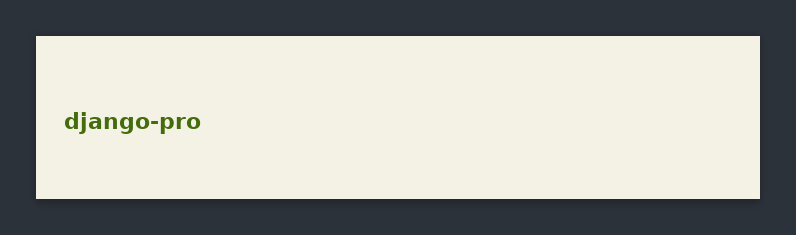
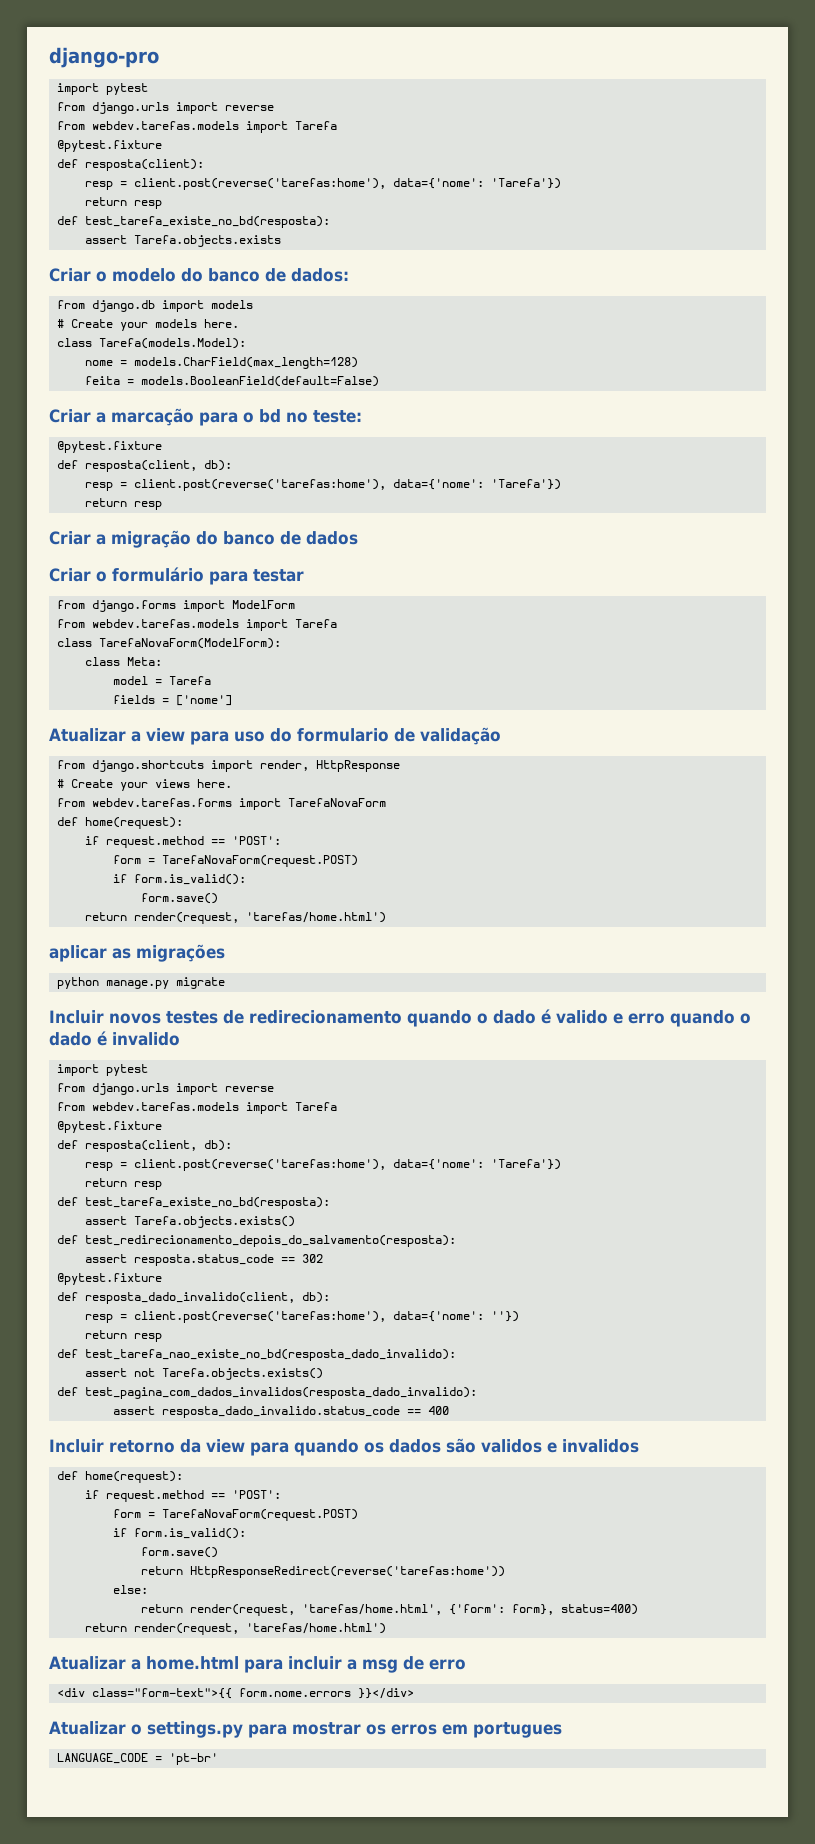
(201, 123) none -> [56,83,148,95] [56,102,274,114] [56,121,337,133] [56,140,162,152] [56,159,204,171] [84,178,561,190] [84,197,162,209] [56,216,330,228] [84,235,281,247] [49,268,349,282] [56,300,253,312] [56,319,239,331] [56,338,246,349] [84,357,358,369] [84,376,379,387] [49,408,362,426] [56,441,162,453] [56,460,232,472] [84,479,561,491] [84,498,162,510] [49,530,358,548] [49,567,304,585] [56,600,295,612] [56,619,337,631] [56,638,281,649] [84,657,162,666] [112,676,211,685] [112,695,232,706] [49,727,501,745] [56,760,400,772] [56,779,232,791] [56,798,386,810] [56,817,183,829] [84,836,281,848] [112,855,358,867] [112,874,246,885] [140,893,218,904] [84,912,386,924] [49,944,225,962] [56,977,225,989] [49,1009,751,1027] [49,1031,180,1046] [56,1064,148,1076] [56,1083,274,1095] [56,1102,337,1114] [56,1121,162,1133] [56,1140,232,1152] [84,1159,561,1171] [84,1178,162,1190] [56,1197,330,1209] [84,1216,295,1228] [56,1235,456,1247] [84,1254,323,1266] [56,1273,162,1285] [56,1292,330,1304] [84,1311,519,1323] [84,1330,162,1342] [56,1349,456,1361] [84,1368,323,1380] [56,1387,477,1399] [112,1406,449,1418] [49,1438,639,1456] [56,1471,183,1483] [84,1490,281,1502] [112,1509,358,1521] [112,1528,246,1539] [140,1547,218,1558] [140,1566,505,1578] [112,1585,148,1594] [140,1604,638,1616] [84,1623,386,1635] [49,1656,466,1673] [56,1688,414,1699] [49,1721,562,1738] [56,1753,218,1765] // import pytest // from django.urls import reverse // from webdev.tarefas.models import Tarefa // @pytest.fixture // def resposta(client): // resp = client.post(reverse('tarefas:home'), data={'nome': 'Tarefa'}) // return resp // def test_tarefa_existe_no_bd(resposta): // assert Tarefa.objects.exists // Criar o modelo do banco de dados: // from django.db import models // # Create your models here. // class Tarefa(models.Model): // nome = models.CharField(max_length=128) // feita = models.BooleanField(default=False) // Criar a marcação para o bd no teste: // @pytest.fixture // def resposta(client, db): // resp = client.post(reverse('tarefas:home'), data={'nome': 'Tarefa'}) // return resp // Criar a migração do banco de dados // Criar o formulário para testar // from django.forms import ModelForm // from webdev.tarefas.models import Tarefa // class TarefaNovaForm(ModelForm): // class Meta: // model = Tarefa // fields = ['nome'] // Atualizar a view para uso do formulario de validação // from django.shortcuts import render, HttpResponse // # Create your views here. // from webdev.tarefas.forms import TarefaNovaForm // def home(request): // if request.method == 'POST': // form = TarefaNovaForm(request.POST) // if form.is_valid(): // form.save() // return render(request, 'tarefas/home.html') // aplicar as migrações // python manage.py migrate // Incluir novos testes de redirecionamento quando o dado é valido e erro quando o dado é invalido // import pytest // from django.urls import reverse // from webdev.tarefas.models import Tarefa // @pytest.fixture // def resposta(client, db): // resp = client.post(reverse('tarefas:home'), data={'nome': 'Tarefa'}) // return resp // def test_tarefa_existe_no_bd(resposta): // assert Tarefa.objects.exists() // def test_redirecionamento_depois_do_salvamento(resposta): // assert resposta.status_code == 302 // @pytest.fixture // def resposta_dado_invalido(client, db): // resp = client.post(reverse('tarefas:home'), data={'nome': ''}) // return resp // def test_tarefa_nao_existe_no_bd(resposta_dado_invalido): // assert not Tarefa.objects.exists() // def test_pagina_com_dados_invalidos(resposta_dado_invalido): // assert resposta_dado_invalido.status_code == 400 // Incluir retorno da view para quando os dados são validos e invalidos // def home(request): // if request.method == 'POST': // form = TarefaNovaForm(request.POST) // if form.is_valid(): // form.save() // return HttpResponseRedirect(reverse('tarefas:home')) // else: // return render(request, 'tarefas/home.html', {'form': form}, status=400) // return render(request, 'tarefas/home.html') // Atualizar a home.html para incluir a msg de erro // <div class="form-text">{{ form.nome.errors }}</div> // Atualizar o settings.py para mostrar os erros em portugues // LANGUAGE_CODE = 'pt-br'

